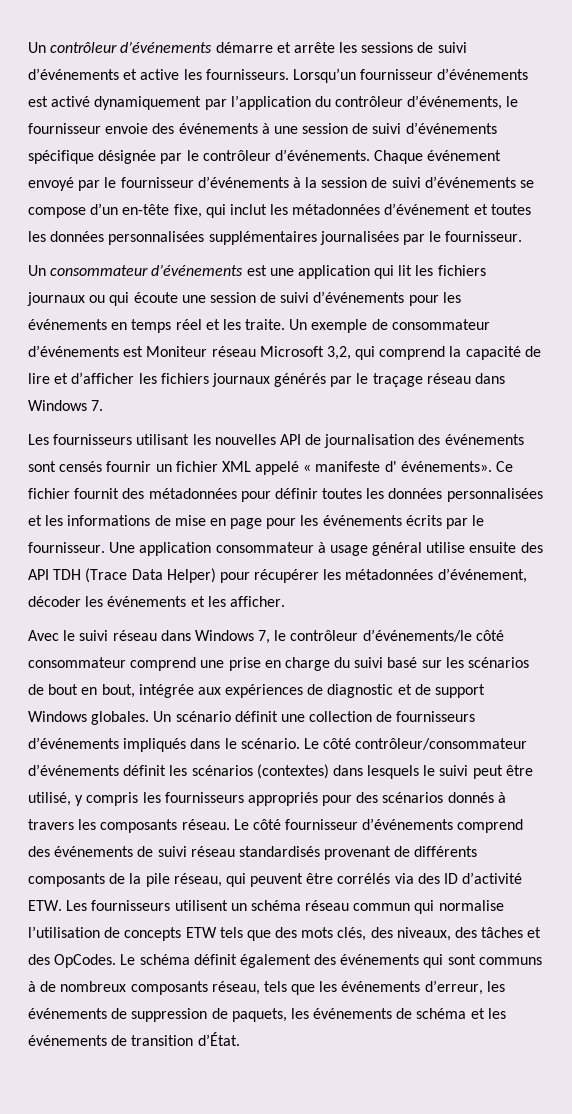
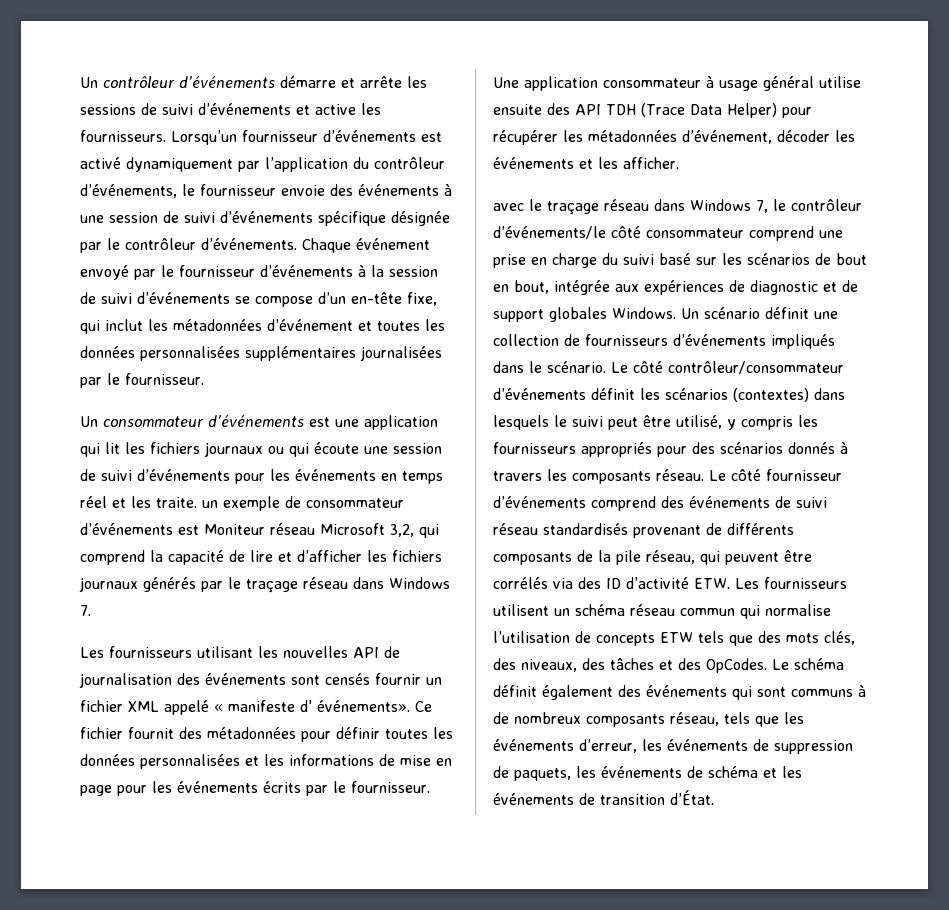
[289,319,308,330] Un -> [202,500,218,508] un
[28,630,109,641] Avec le suivi -> [493,199,599,215] avec le traçage
[28,711,150,725] Windows globales. -> [549,307,676,322] globales Windows.

